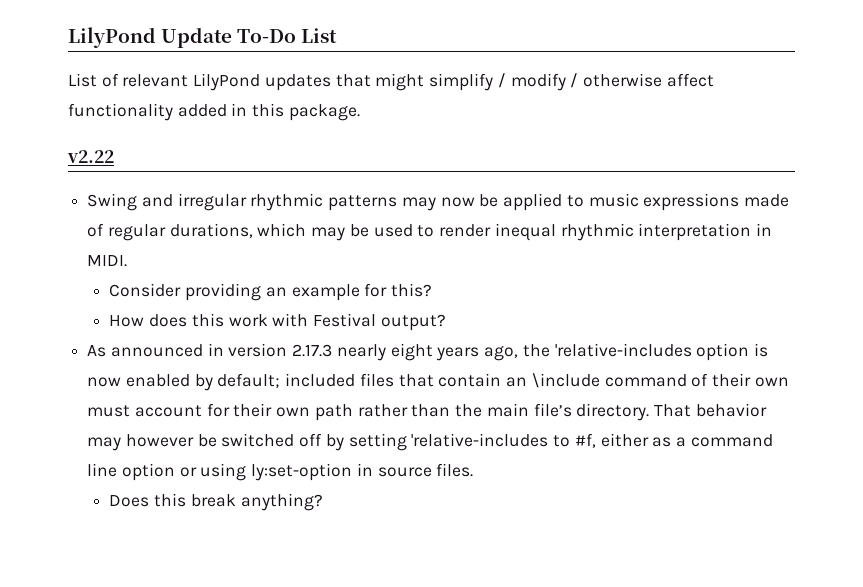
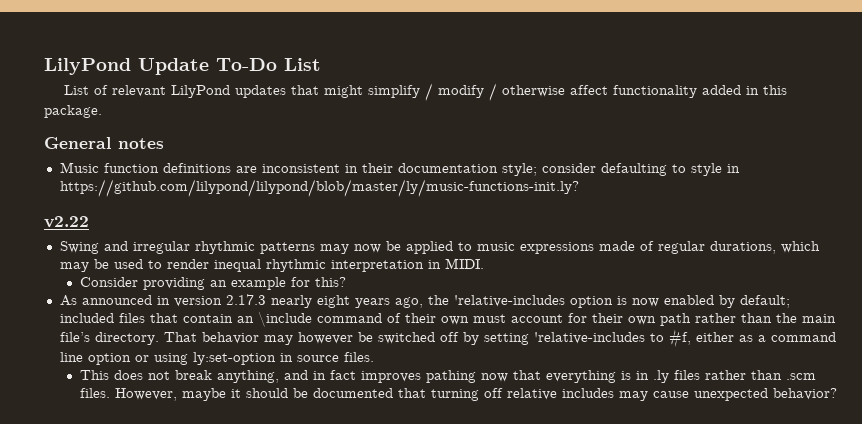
(360, 112) none -> [44,137,164,149] [59,162,740,176] [59,179,579,197] // General notes // Music function definitions are inconsistent in their documentation style; consider defaulting to style in https://github.com/lilypond/lilypond/blob/master/ly/music-functions-init.ly?
[109,313,446,331] // How does this work with Festival output? -> (347, 282) none
[109,493,323,511] Does this break anything? -> [80,370,817,383] [80,388,838,401] This does not break anything, and in fact improves pathing now that everything is in .ly files rather than .scm files. However, maybe it should be documented that turning off relative includes may cause unexpected behavior?

